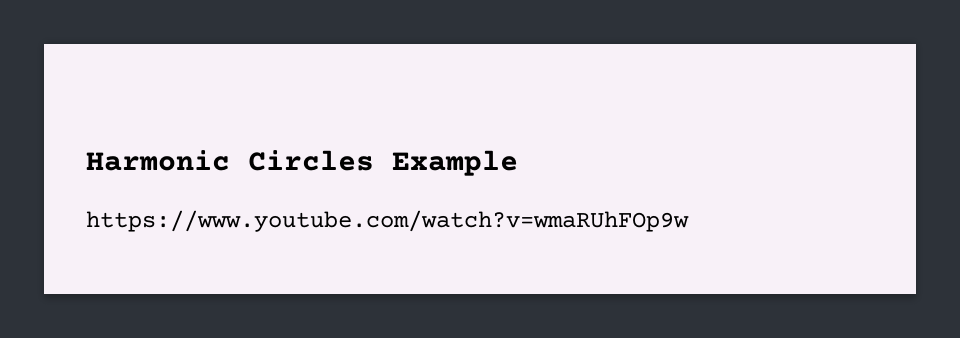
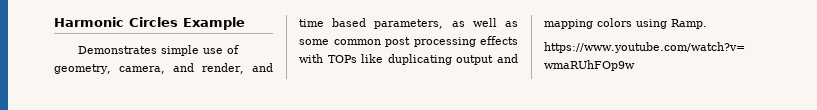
(518, 163) none -> [77,45,239,56] [54,63,273,74] [299,18,518,29] [299,36,518,47] [299,54,518,65] [544,18,707,29] // Demonstrates simple use of geometry, camera, and render, and time based parameters, as well as some common post processing effects with TOPs like duplicating output and mapping colors using Ramp.

